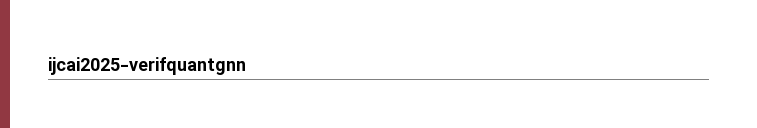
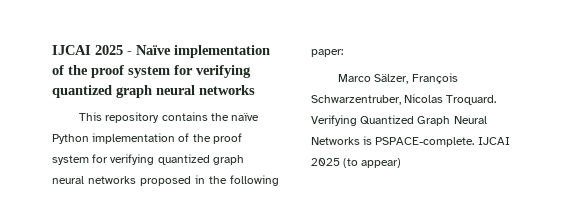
[48,57,246,75] ijcai2025-verifquantgnn -> [52,45,270,58] [52,65,251,78] [52,85,255,98] [79,112,259,123] [52,133,242,144] [52,154,244,165] [52,175,279,186] [311,49,343,57] [338,73,458,84] [311,94,497,105] [311,115,487,126] [311,136,510,147] [311,158,402,168] IJCAI 2025 - Naïve implementation of the proof system for verifying quantized graph neural networks // This repository contains the naïve Python implementation of the proof system for verifying quantized graph neural networks proposed in the following paper: // Marco Sälzer, François Schwarzentruber, Nicolas Troquard. Verifying Quantized Graph Neural Networks is PSPACE-complete. IJCAI 2025 (to appear)

